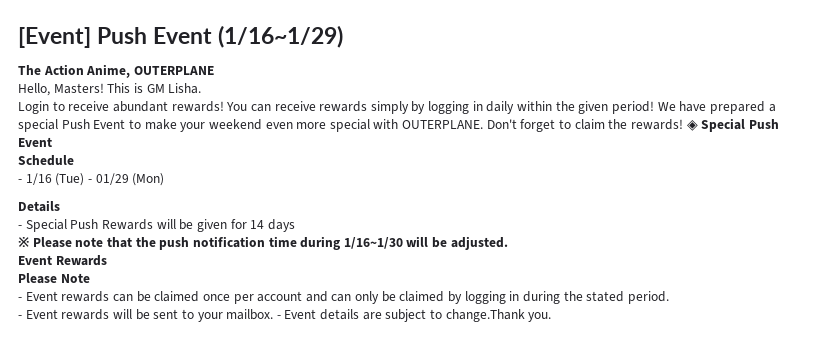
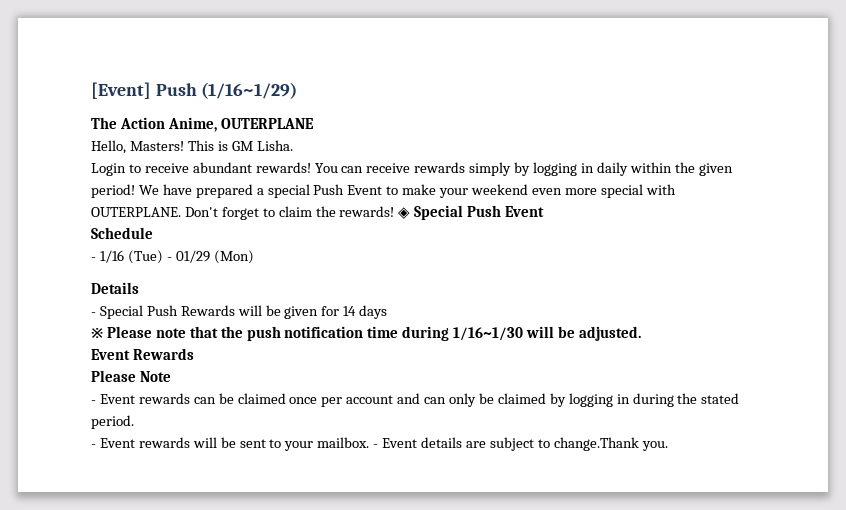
[153,27,213,44] Event -> (197, 89) none

